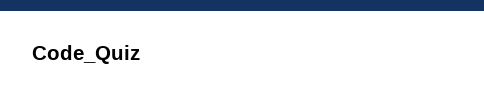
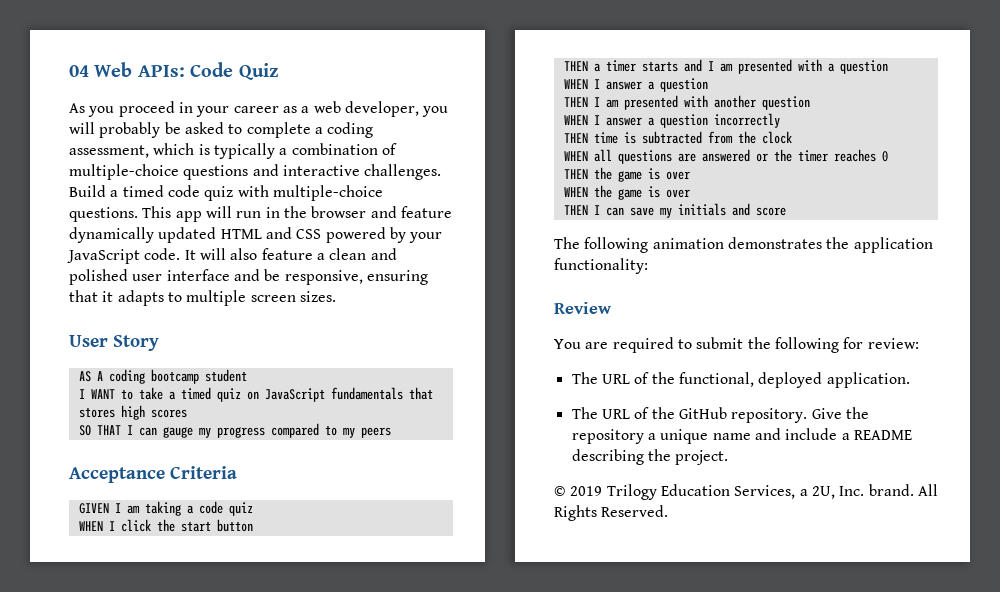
[32,45,140,64] Code_Quiz -> [69,62,279,80] [69,101,449,117] [69,122,374,138] [69,143,397,159] [69,164,442,180] [69,185,383,201] [69,206,452,222] [69,227,443,243] [67,248,397,264] [69,269,428,285] [69,290,336,306] [69,335,159,351] [78,369,247,384] [78,387,433,402] [78,405,187,420] [78,423,391,438] [69,466,237,483] [78,501,253,516] [78,519,253,532] [563,59,888,74] [563,78,708,92] [563,95,810,110] [563,113,780,128] [563,131,792,144] [563,149,888,164] [563,167,690,182] [563,185,690,200] [563,203,786,218] [554,237,933,253] [554,258,648,274] [554,302,611,314] [554,337,919,353] [571,372,910,388] [571,407,869,423] [571,428,912,444] [571,449,729,465] [554,484,938,500] [554,505,669,521] 04 Web APIs: Code Quiz // As you proceed in your career as a web developer, you will probably be asked to complete a coding assessment, which is typically a combination of multiple-choice questions and interactive challenges. Build a timed code quiz with multiple-choice questions. This app will run in the browser and feature dynamically updated HTML and CSS powered by your JavaScript code. It will also feature a clean and polished user interface and be responsive, ensuring that it adapts to multiple screen sizes. // User Story // AS A coding bootcamp student // I WANT to take a timed quiz on JavaScript fundamentals that stores high scores // SO THAT I can gauge my progress compared to my peers // Acceptance Criteria // GIVEN I am taking a code quiz // WHEN I click the start button // THEN a timer starts and I am presented with a question // WHEN I answer a question // THEN I am presented with another question // WHEN I answer a question incorrectly // THEN time is subtracted from the clock // WHEN all questions are answered or the timer reaches 0 // THEN the game is over // WHEN the game is over // THEN I can save my initials and score // The following animation demonstrates the application functionality: // Review // You are required to submit the following for review: // The URL of the functional, deployed application. // The URL of the GitHub repository. Give the repository a unique name and include a README describing the project. // © 2019 Trilogy Education Services, a 2U, Inc. brand. All Rights Reserved.

